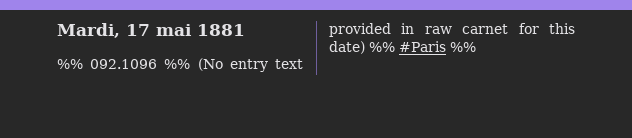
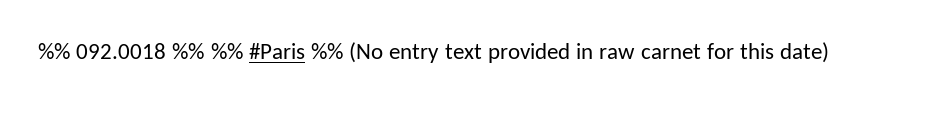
[57,23,245,38] [57,59,158,69] Mardi, 17 mai 1881 // %% 092.1096 -> [38,43,305,59] %% 092.0018 %% %% #Paris
[369,41,476,52] %% #Paris %% -> (830, 52) none

